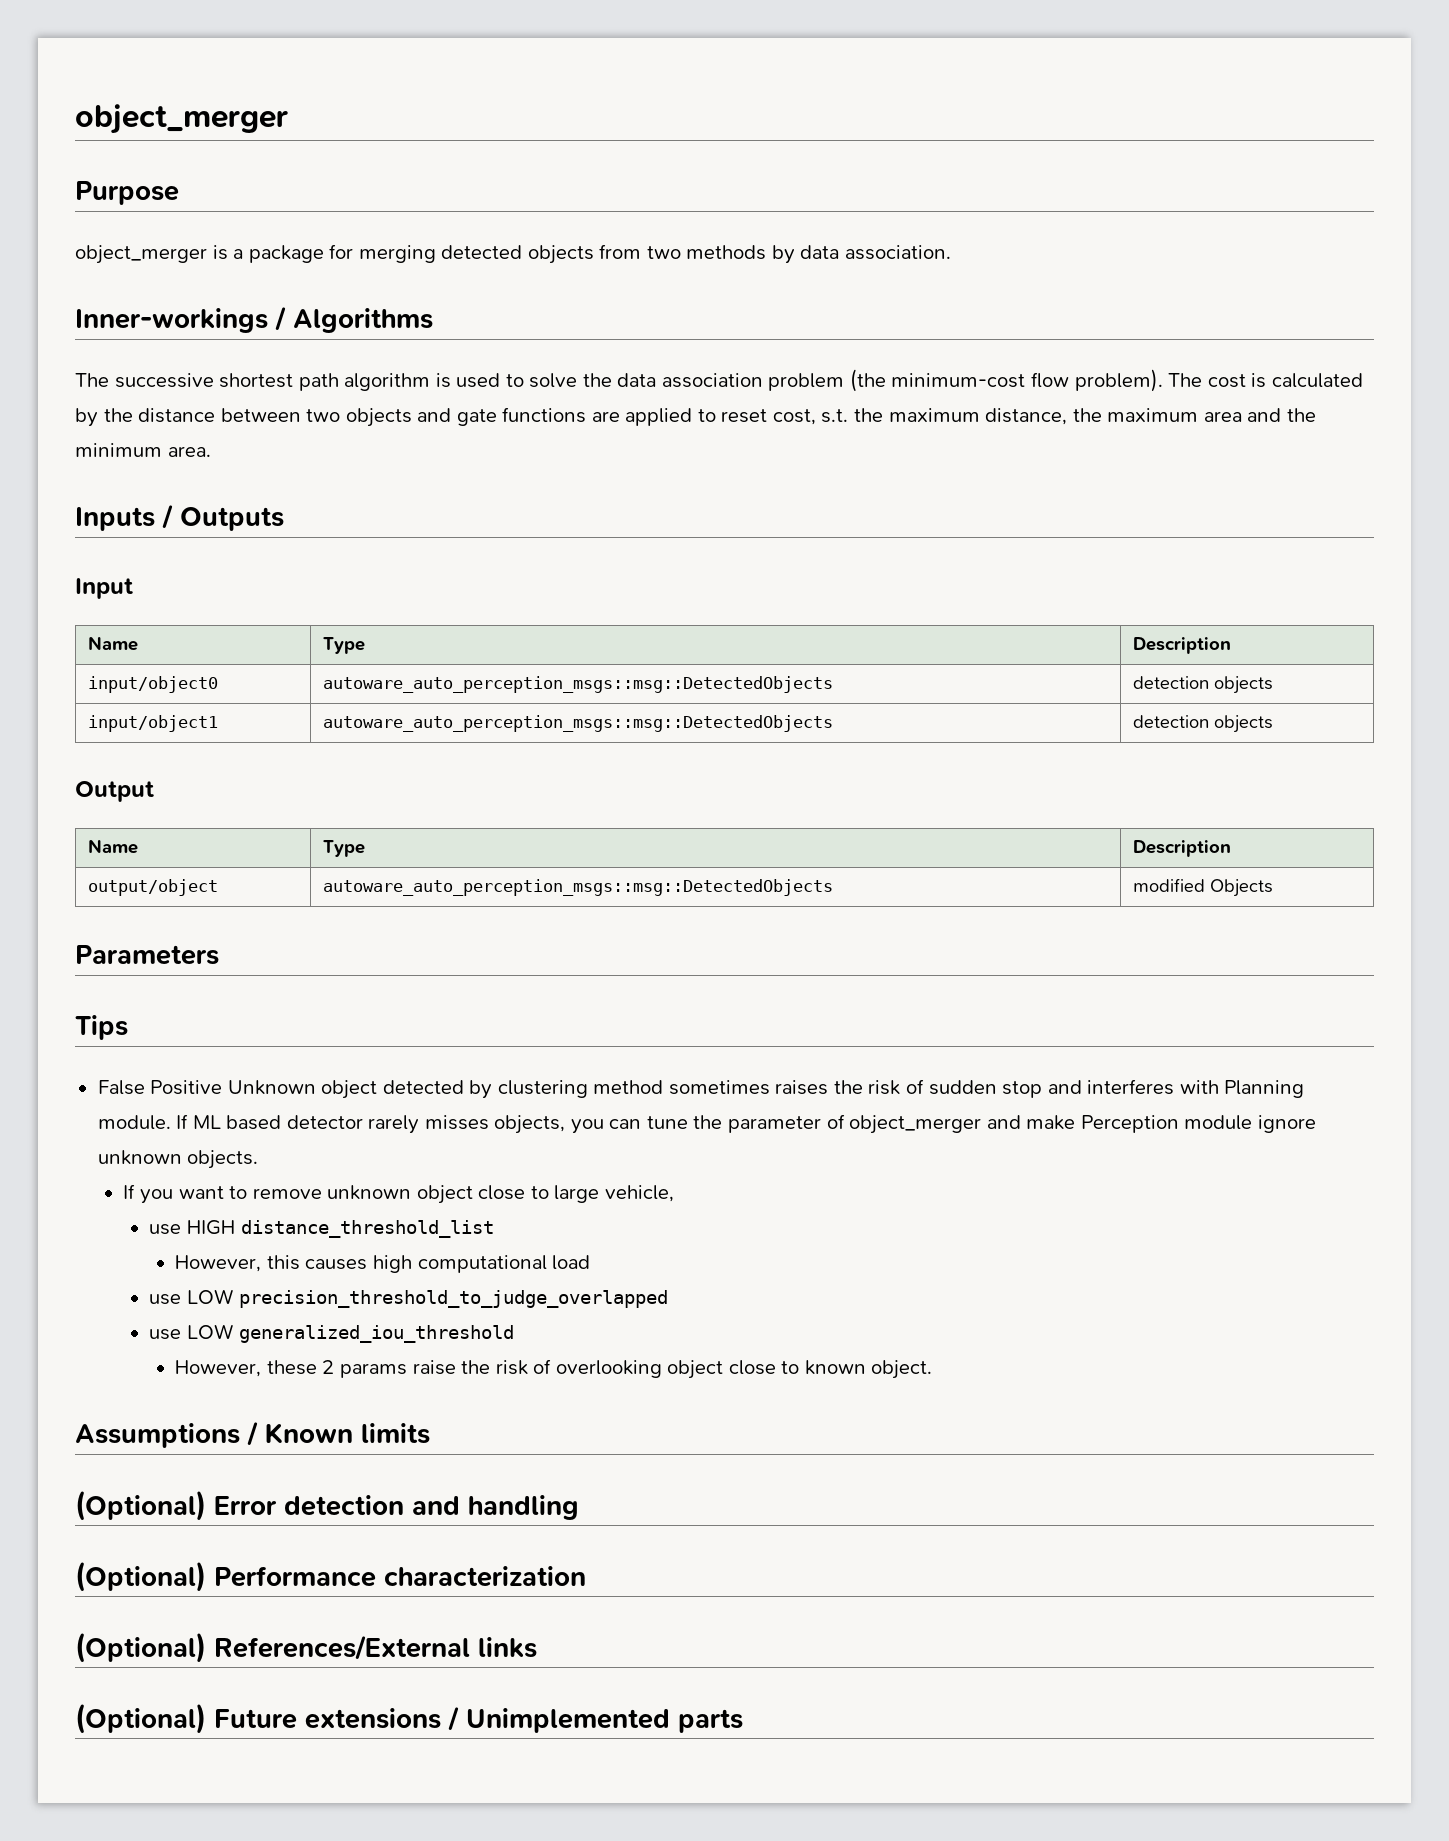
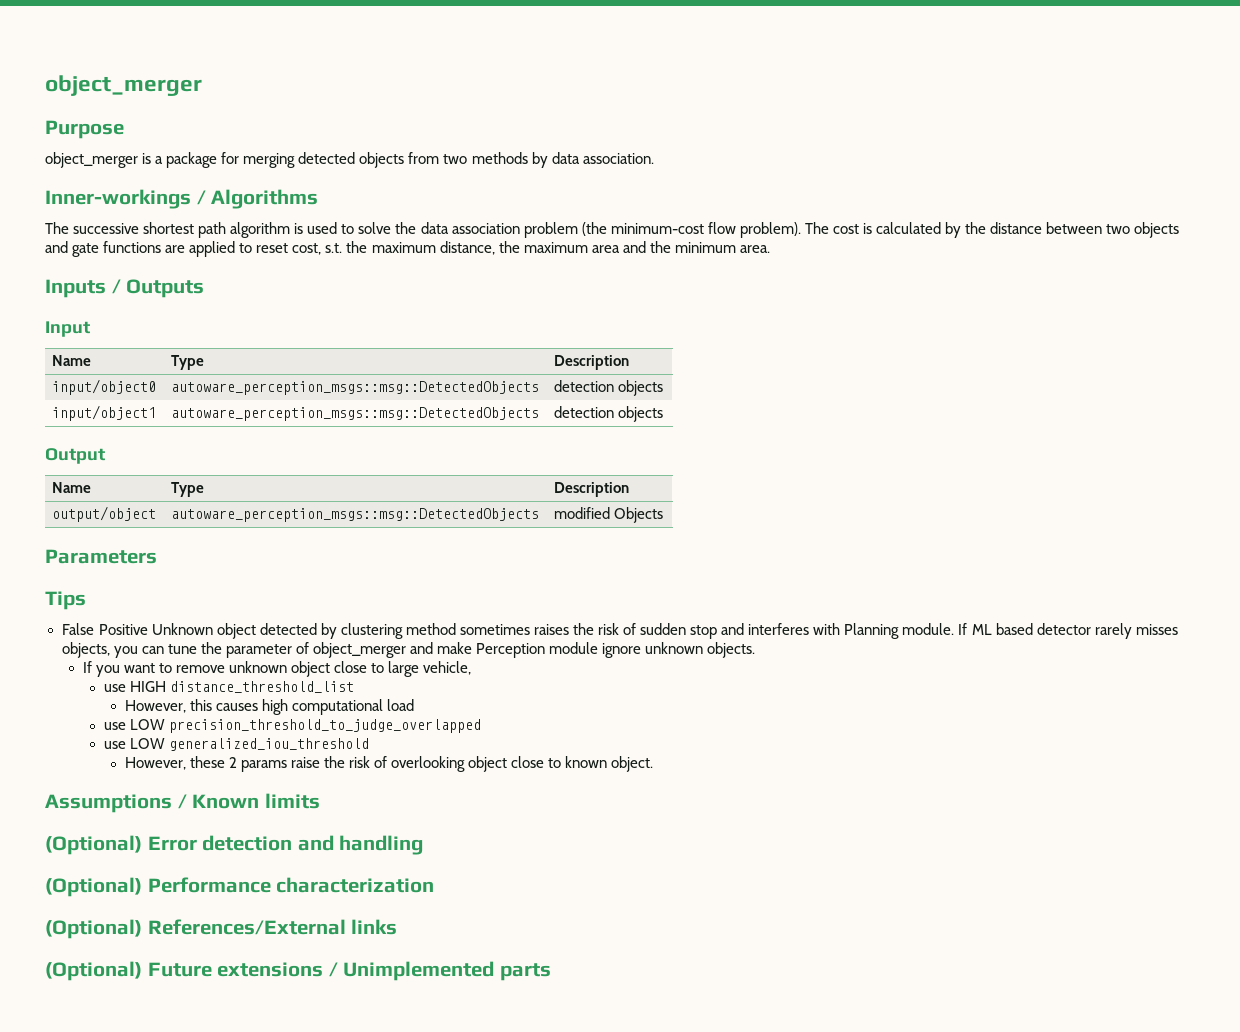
[322,676,833,693] autoware_auto_perception_msgs::msg::DetectedObjects -> [171,381,540,395] autoware_perception_msgs::msg::DetectedObjects
[322,715,833,732] autoware_auto_perception_msgs::msg::DetectedObjects -> [171,407,540,421] autoware_perception_msgs::msg::DetectedObjects
[322,879,833,896] autoware_auto_perception_msgs::msg::DetectedObjects -> [171,508,540,522] autoware_perception_msgs::msg::DetectedObjects

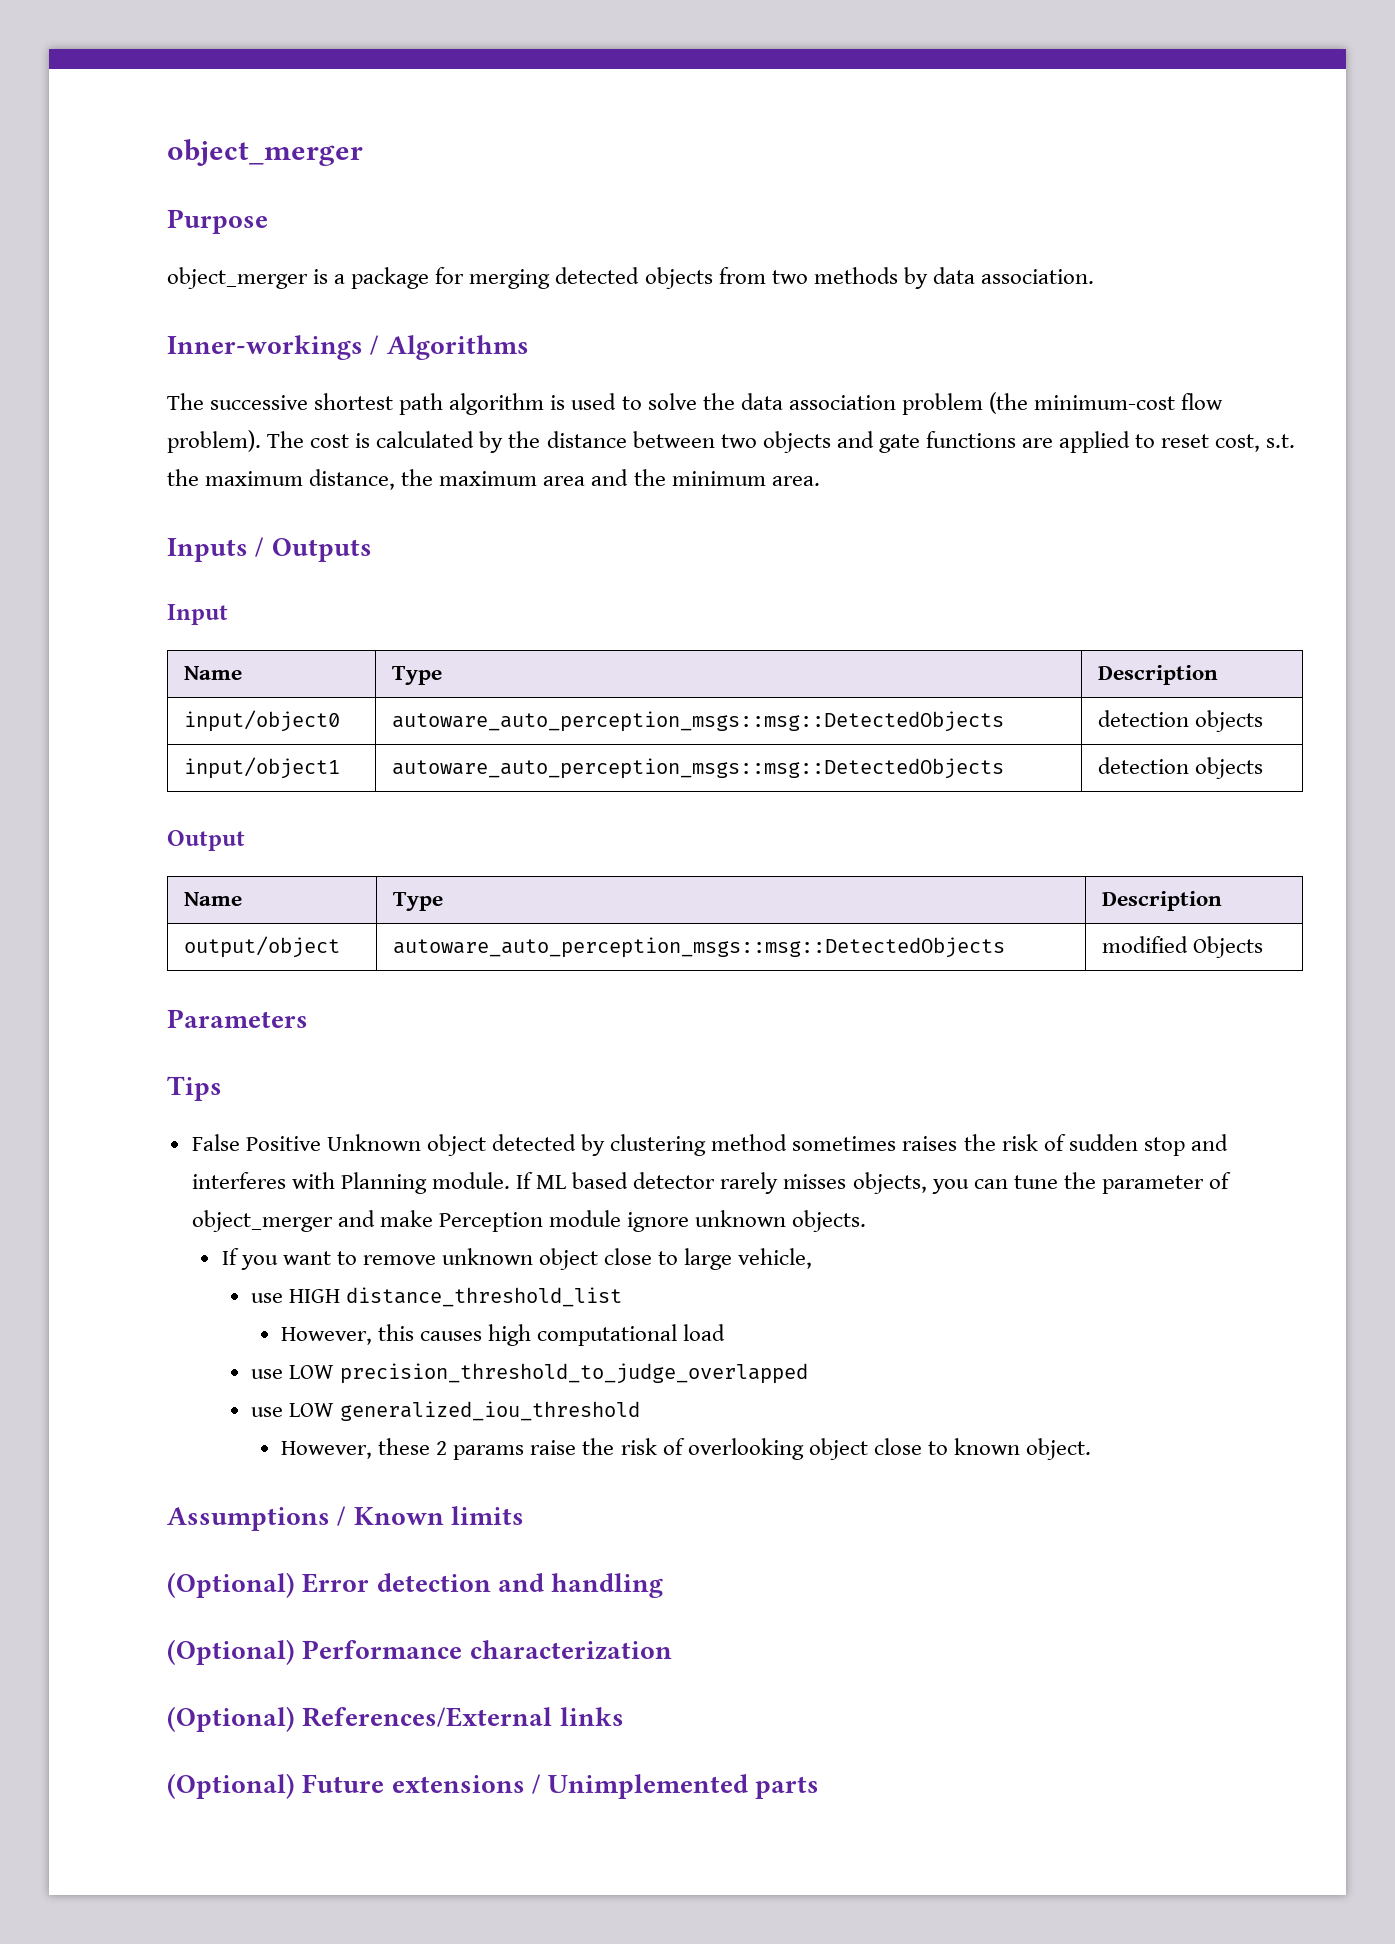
[171,381,540,395] autoware_perception_msgs::msg::DetectedObjects -> [391,711,1004,732] autoware_auto_perception_msgs::msg::DetectedObjects
[171,407,540,421] autoware_perception_msgs::msg::DetectedObjects -> [391,758,1004,779] autoware_auto_perception_msgs::msg::DetectedObjects
[171,508,540,522] autoware_perception_msgs::msg::DetectedObjects -> [392,937,1005,958] autoware_auto_perception_msgs::msg::DetectedObjects

